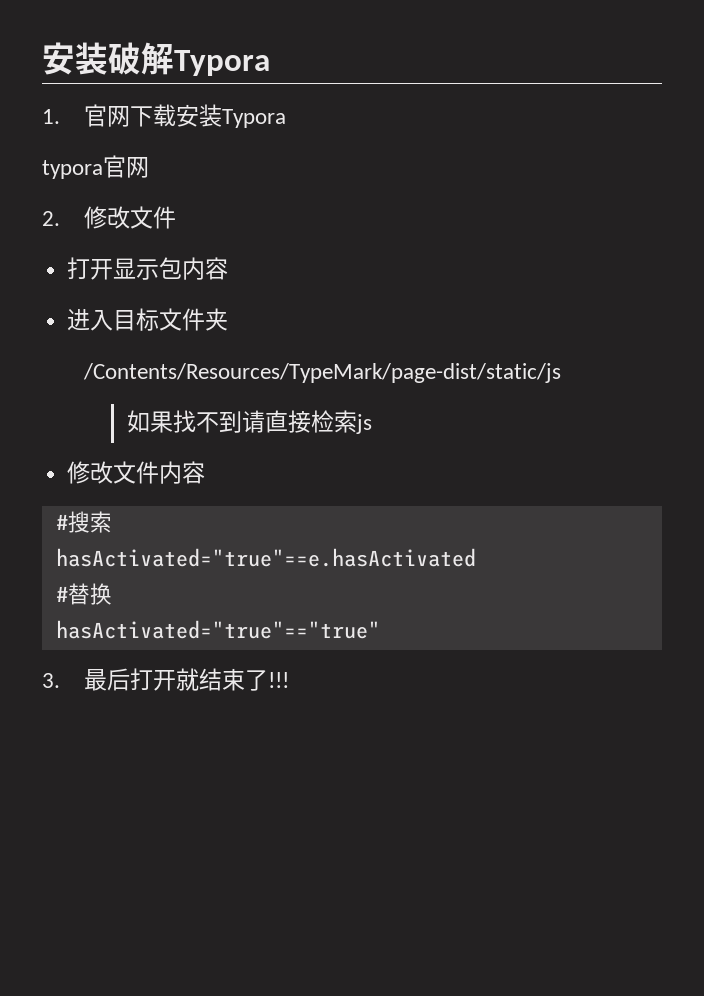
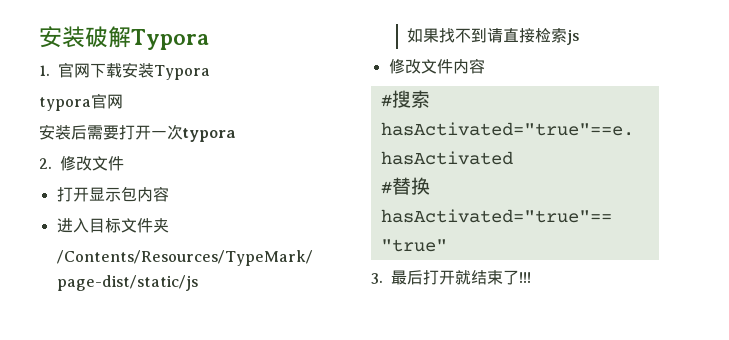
(149, 167) none -> [39,124,236,142] // 安装后需要打开一次typora

